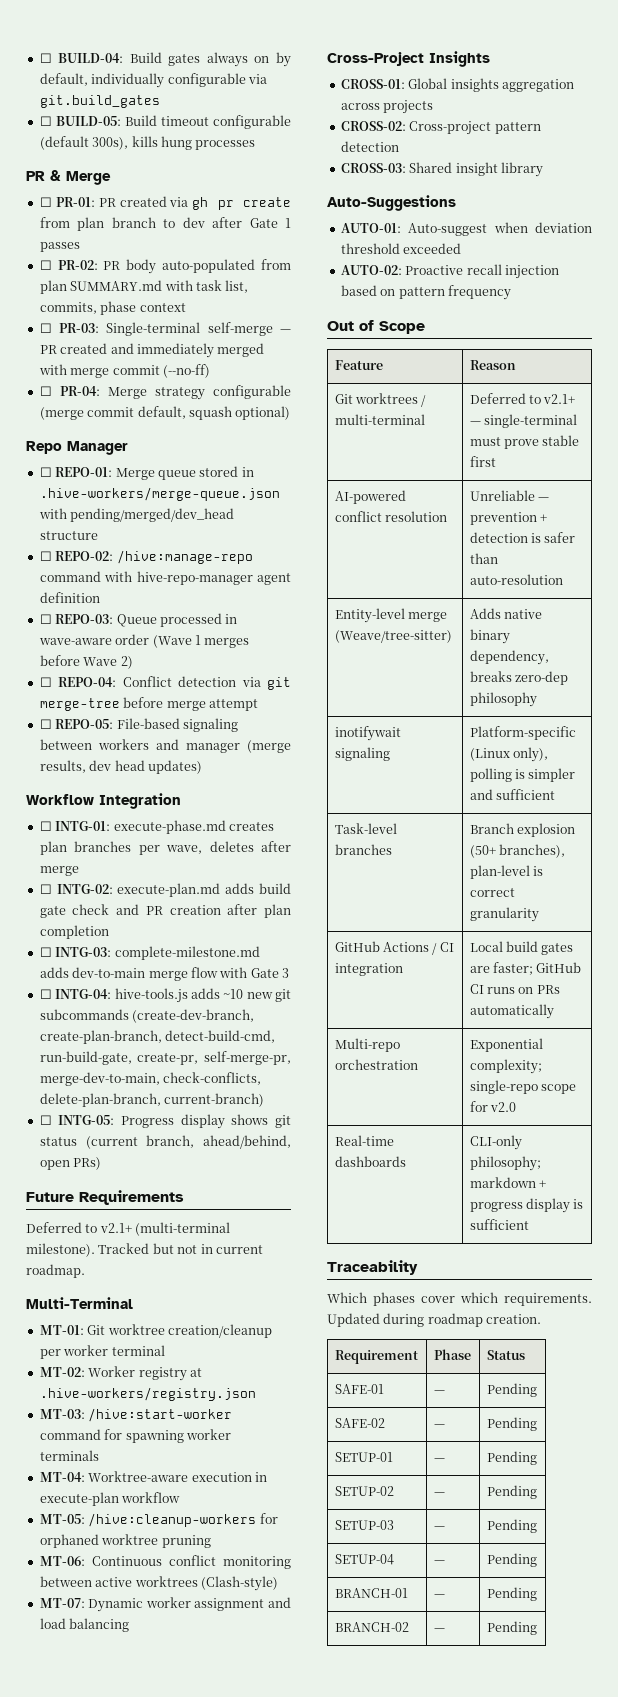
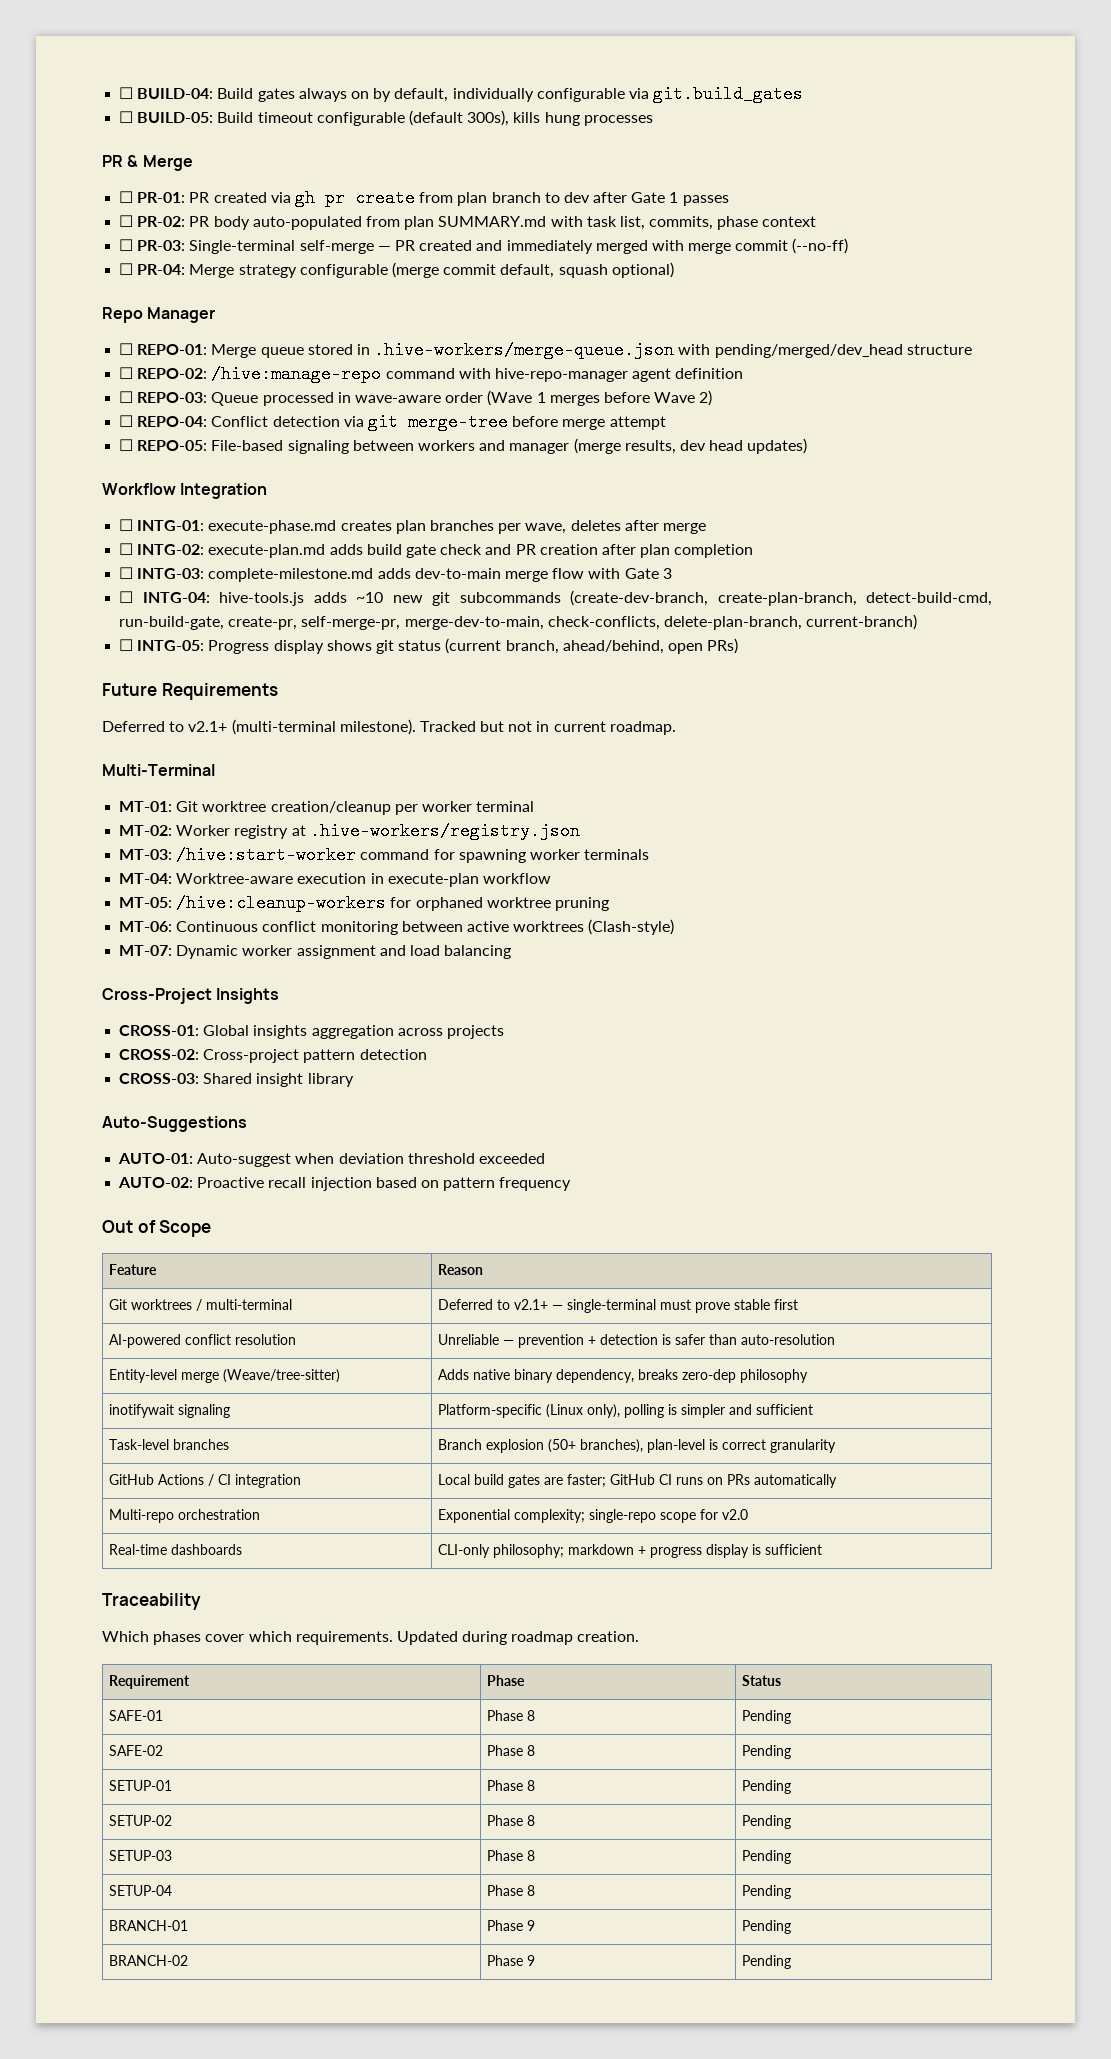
[433,1390,445,1394] — -> [487,1710,536,1721] Phase 8
[433,1424,445,1428] — -> [487,1745,536,1756] Phase 8
[433,1458,445,1462] — -> [487,1780,536,1791] Phase 8
[433,1492,445,1496] — -> [487,1815,536,1826] Phase 8
[433,1526,445,1530] — -> [487,1850,536,1861] Phase 8
[433,1560,445,1564] — -> [487,1885,536,1896] Phase 8
[433,1594,445,1598] — -> [487,1920,536,1931] Phase 9
[433,1628,445,1632] — -> [487,1955,536,1966] Phase 9

